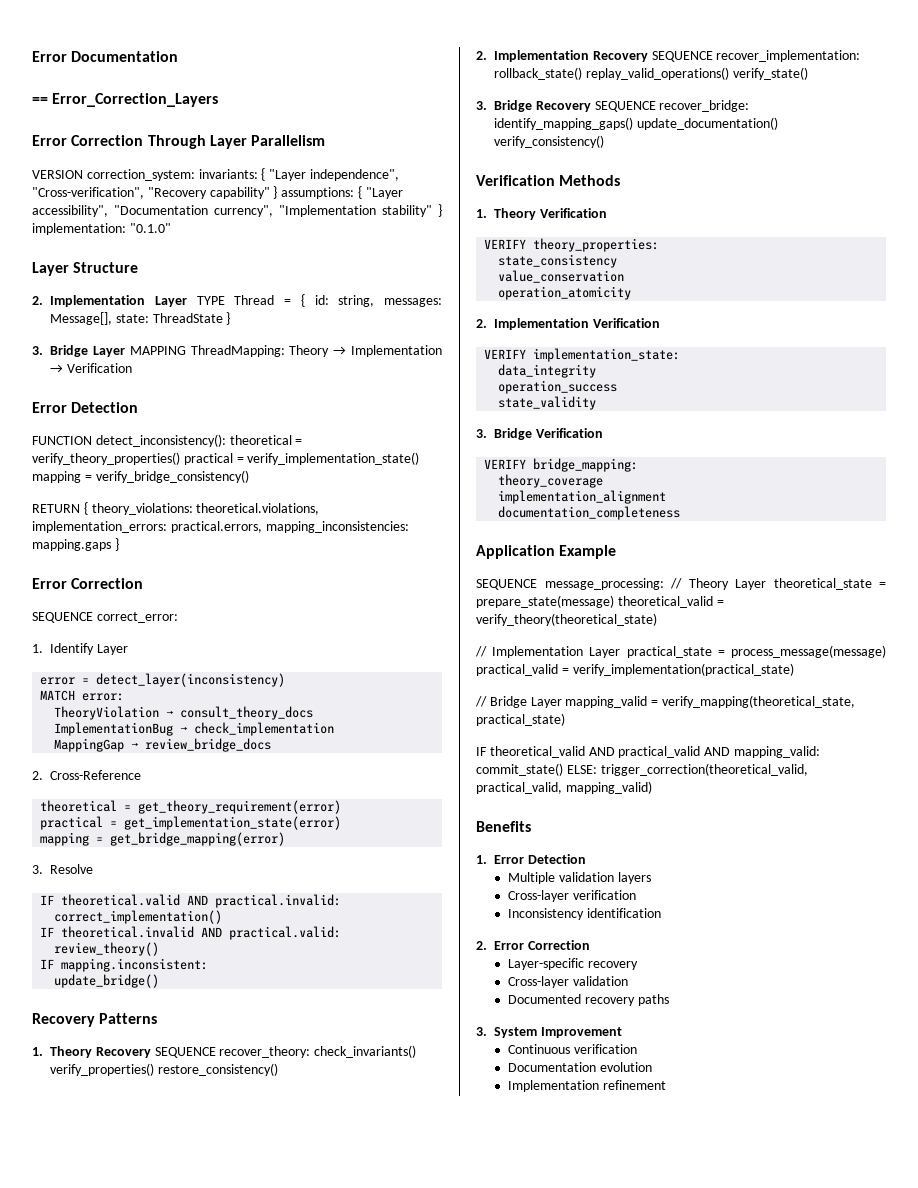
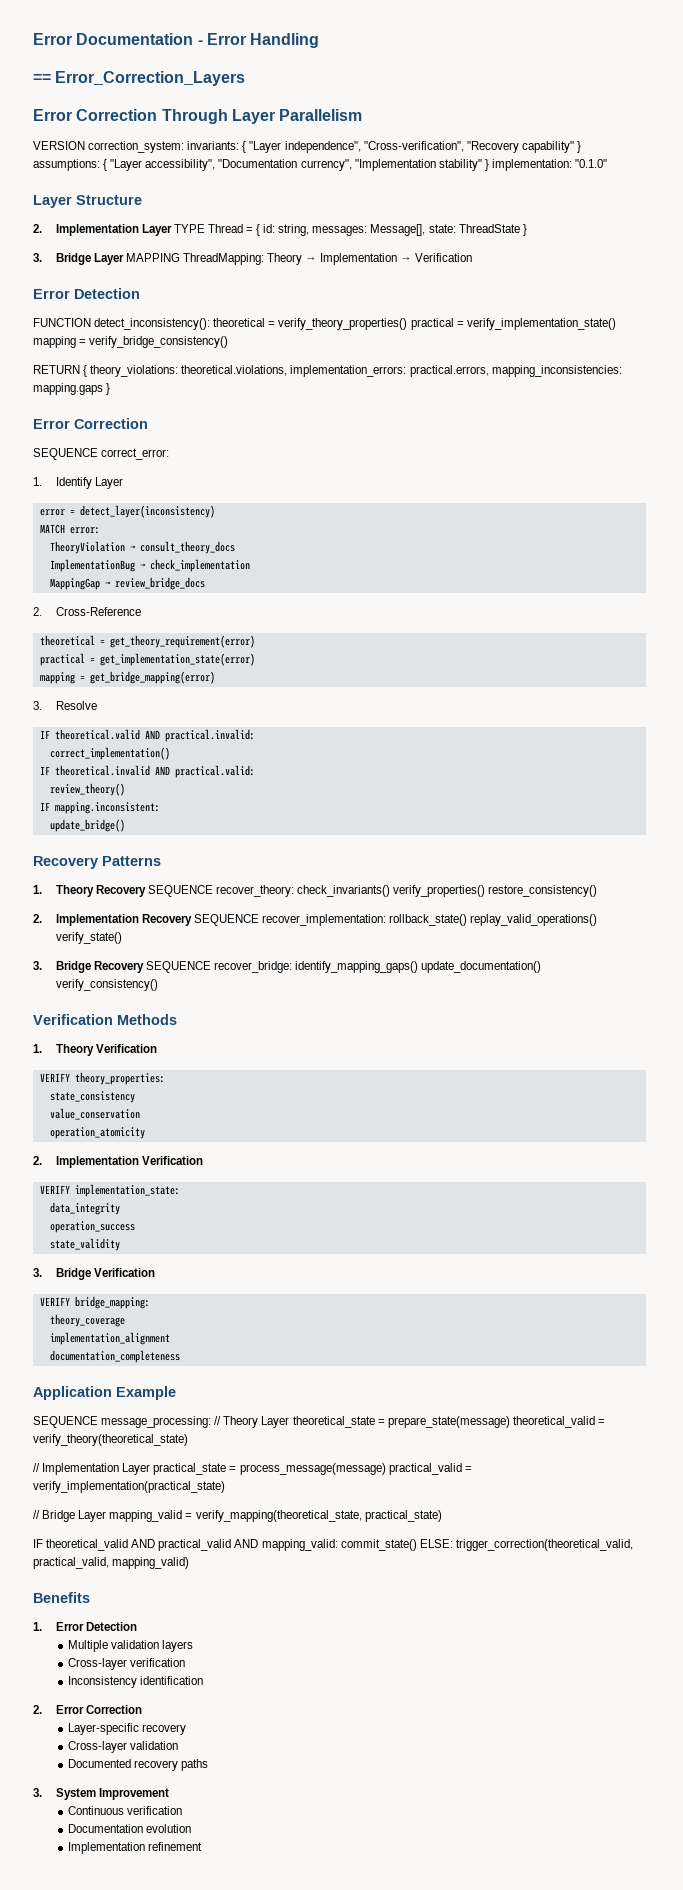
(179, 56) none -> [197,33,320,48] - Error Handling

